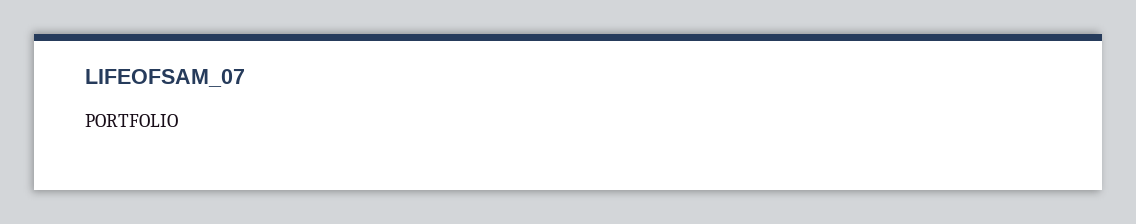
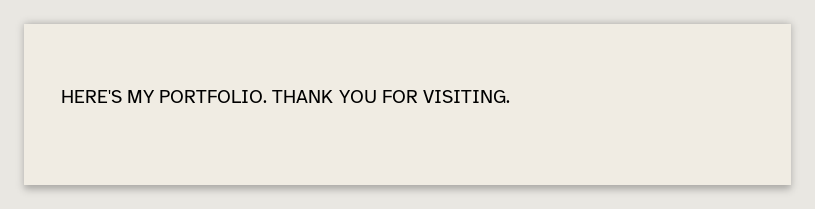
[85,69,245,87] [85,114,178,127] LIFEOFSAM_07 // PORTFOLIO -> [61,90,510,103] HERE'S MY PORTFOLIO. THANK YOU FOR VISITING.

